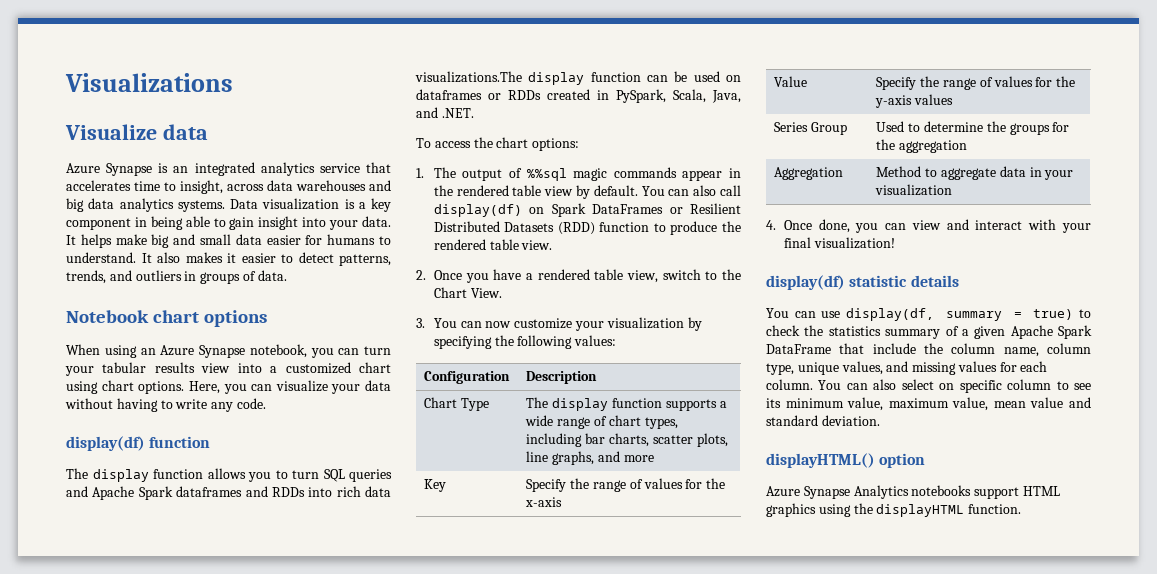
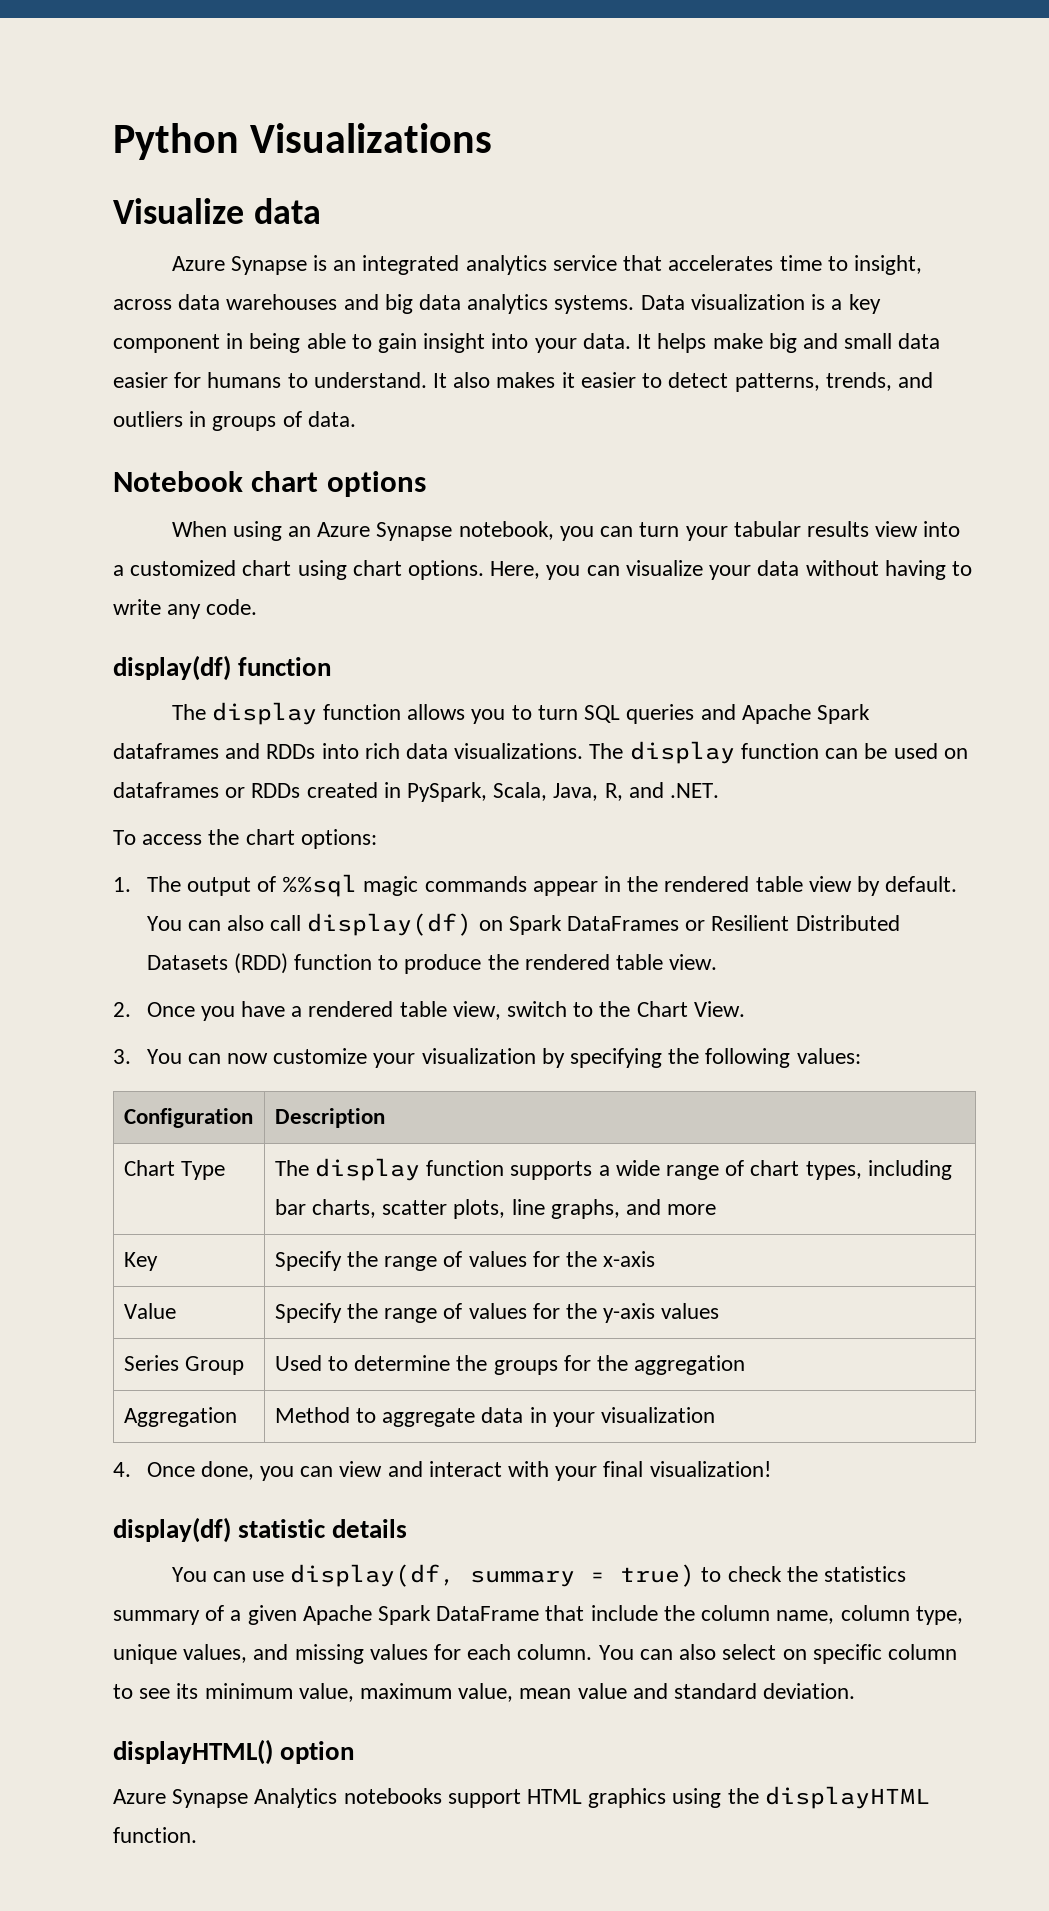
(65, 82) none -> [113,123,239,160] Python
[415,71,522,83] visualizations.The -> [454,743,624,759] visualizations. The
(741, 96) none -> [604,783,623,801] R,

